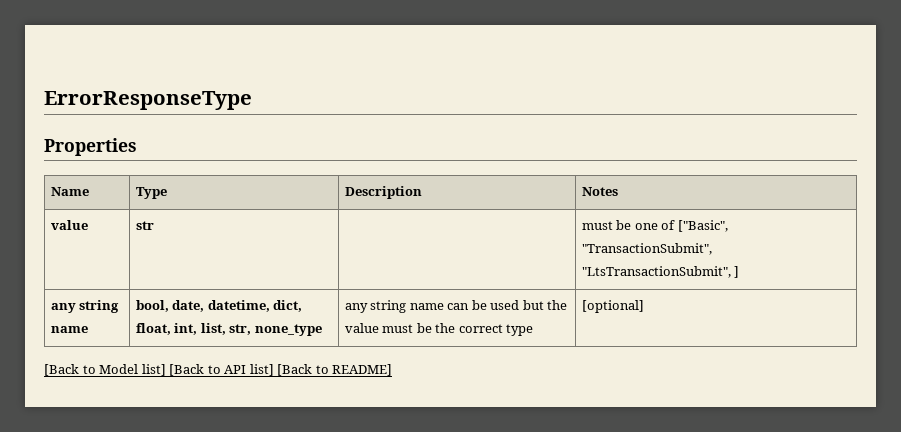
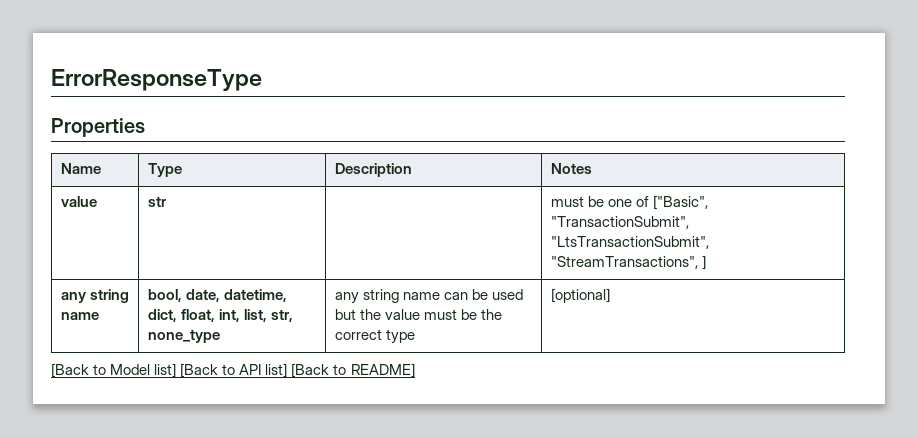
(731, 272) none -> [550,256,698,269] "StreamTransactions",

